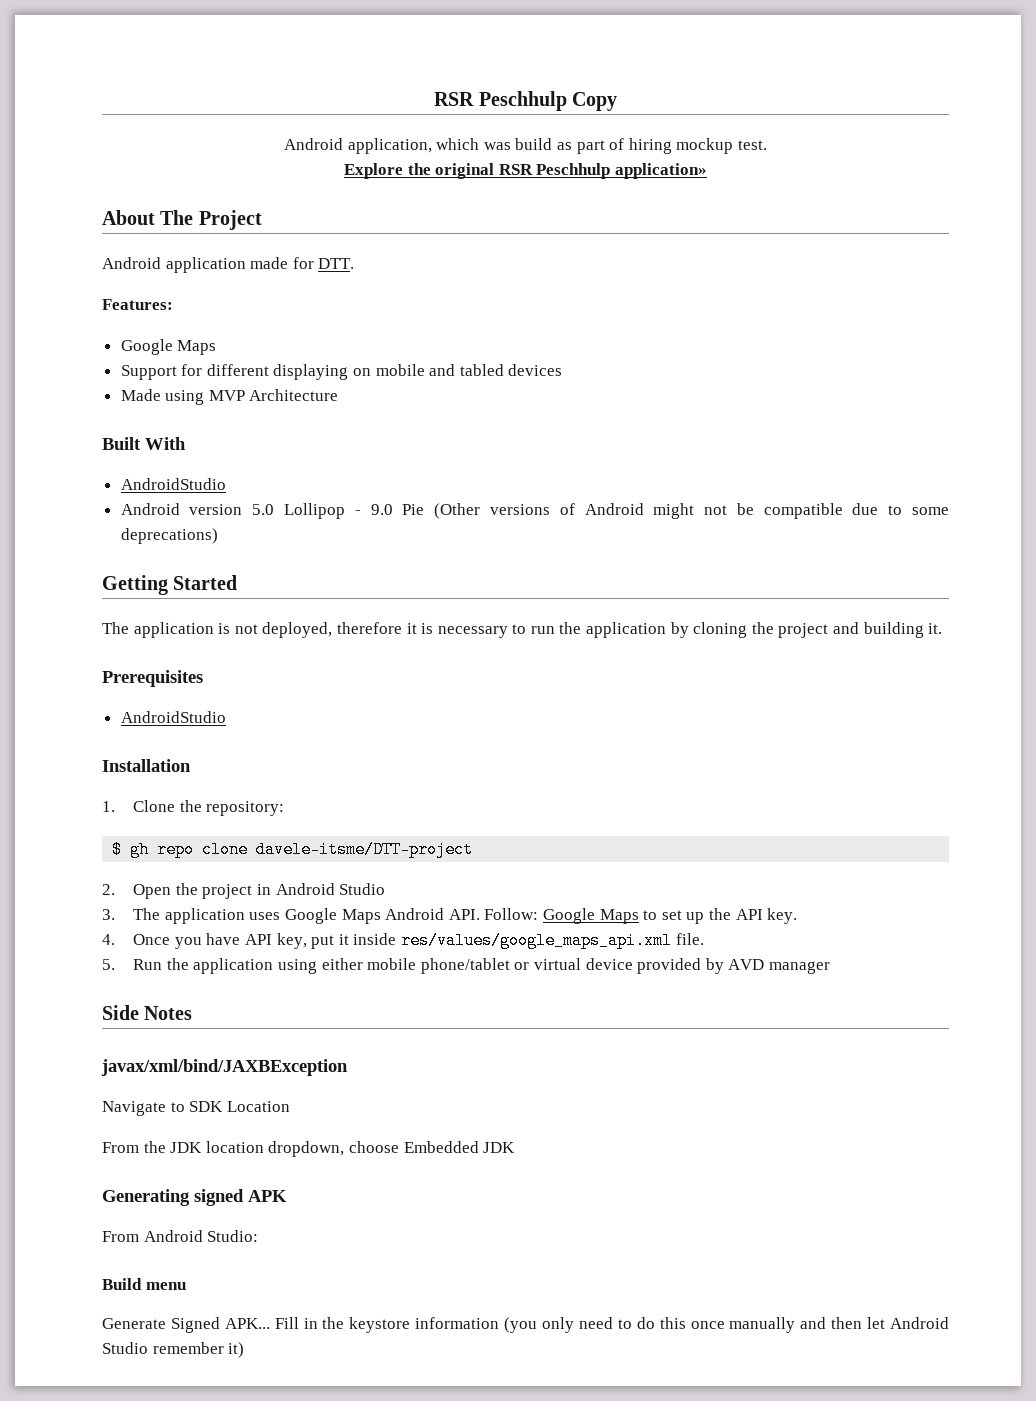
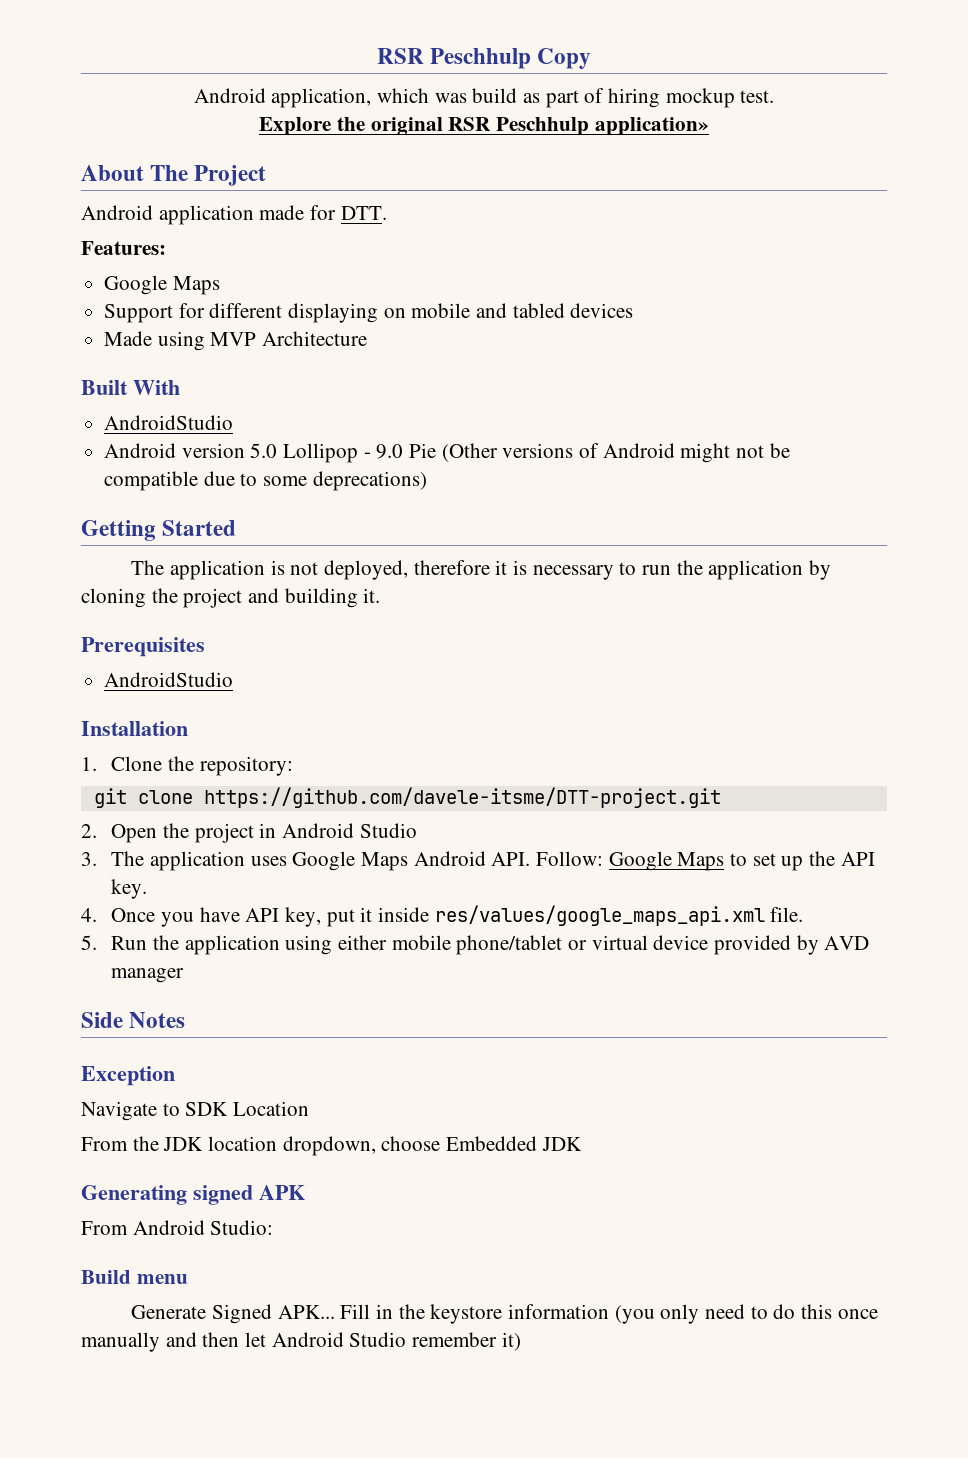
[112,841,474,858] $ gh repo clone davele-itsme/DTT-project -> [93,787,721,808] git clone https://github.com/davele-itsme/DTT-project.git
[101,1059,348,1076] javax/xml/bind/JAXBException -> [81,1066,175,1086] Exception

